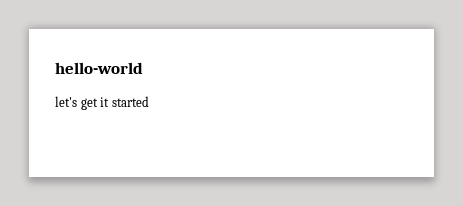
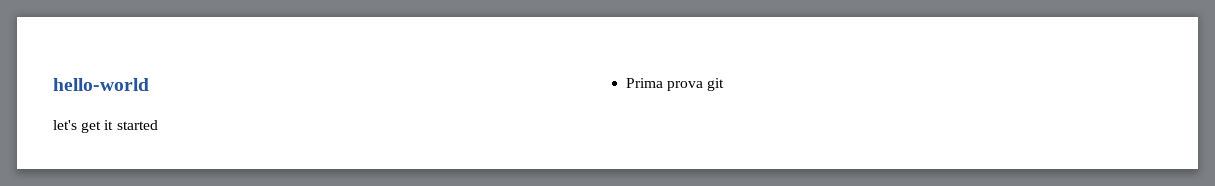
(149, 101) none -> [626,78,725,91] // Prima prova git

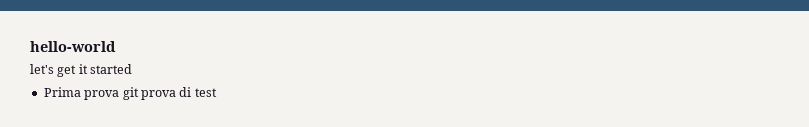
(725, 84) none -> [140,87,217,100] prova di test

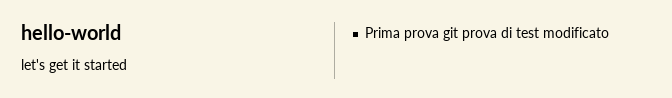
(217, 92) none -> [543,27,610,38] modificato

